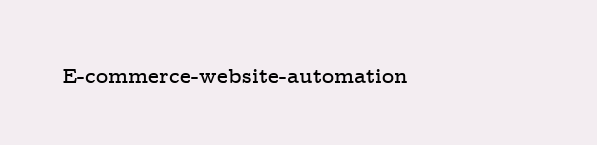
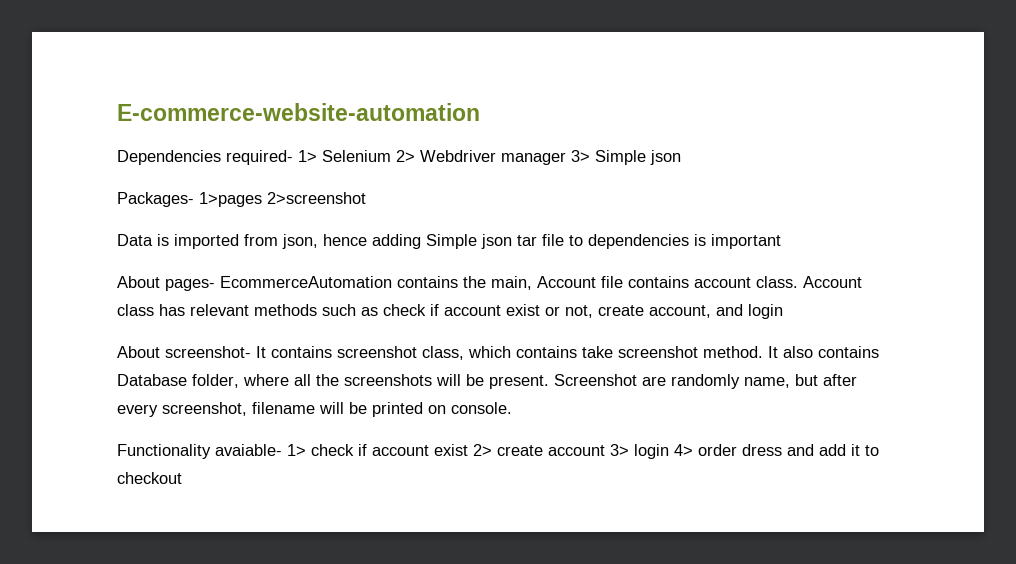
(408, 76) none -> [117,150,681,165] [117,192,366,207] [117,234,781,249] [117,276,862,291] [117,304,783,319] [117,346,879,360] [117,374,857,389] [117,402,512,417] [117,444,879,459] [117,472,182,484] // Dependencies required- 1> Selenium 2> Webdriver manager 3> Simple json // Packages- 1>pages 2>screenshot // Data is imported from json, hence adding Simple json tar file to dependencies is important // About pages- EcommerceAutomation contains the main, Account file contains account class. Account class has relevant methods such as check if account exist or not, create account, and login // About screenshot- It contains screenshot class, which contains take screenshot method. It also contains Database folder, where all the screenshots will be present. Screenshot are randomly name, but after every screenshot, filename will be printed on console. // Functionality avaiable- 1> check if account exist 2> create account 3> login 4> order dress and add it to checkout

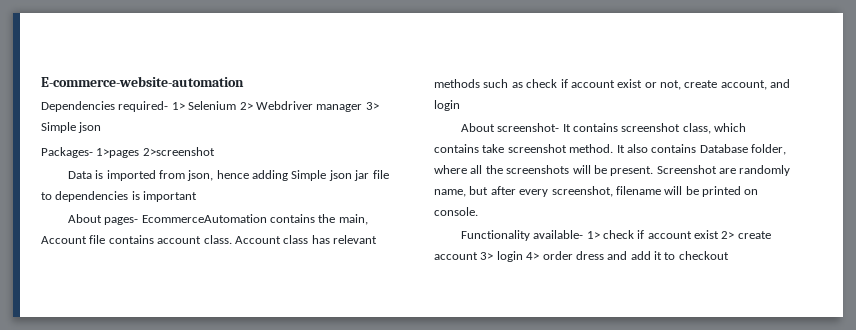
[517,235,537,246] tar -> [354,170,370,181] jar
[215,444,282,456] avaiable- -> [533,230,584,239] available-

